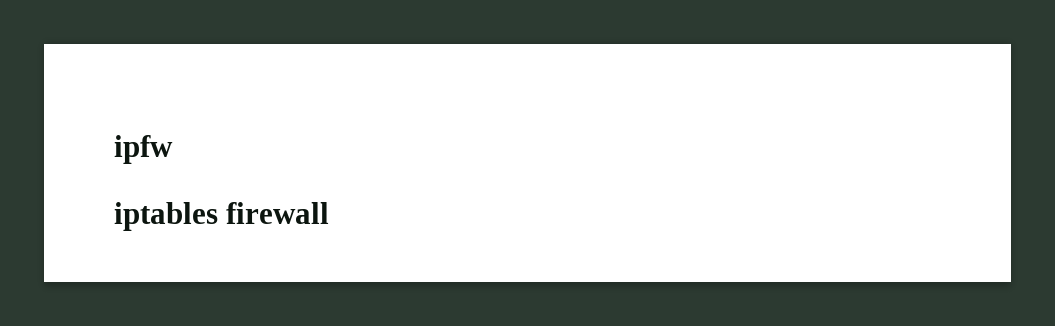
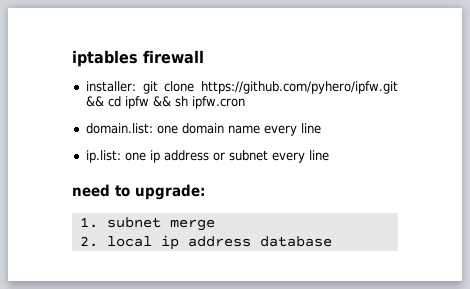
[114,135,173,164] ipfw // -> (72, 58) none
(330, 213) none -> [85,81,399,94] [85,96,245,109] [85,123,321,136] [85,150,329,163] [72,184,205,200] [79,217,215,231] [79,235,332,250] // installer: git clone https://github.com/pyhero/ipfw.git && cd ipfw && sh ipfw.cron // domain.list: one domain name every line // ip.list: one ip address or subnet every line // need to upgrade: // 1. subnet merge // 2. local ip address database

